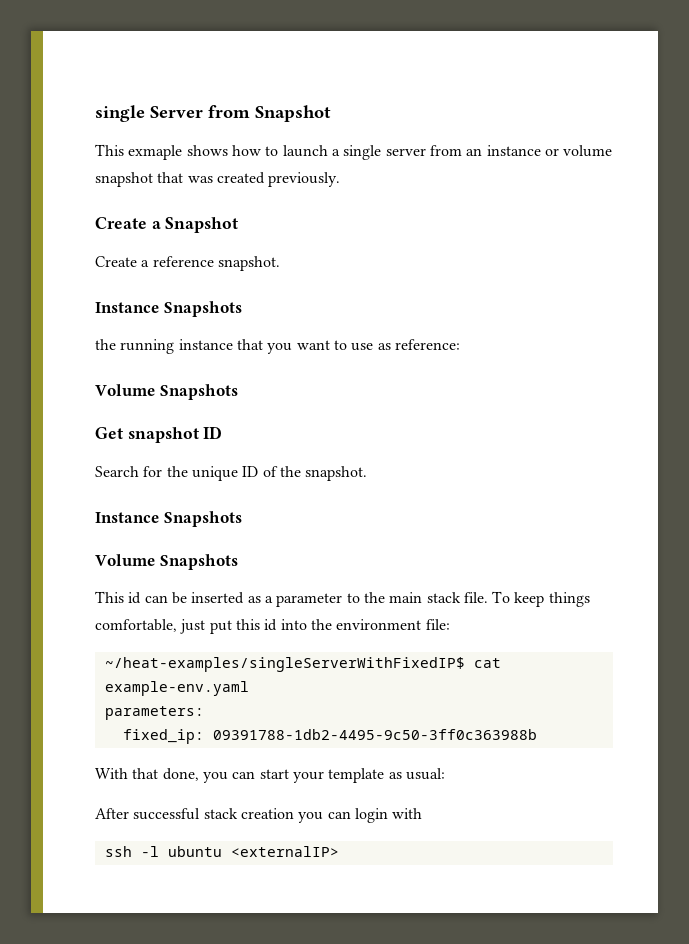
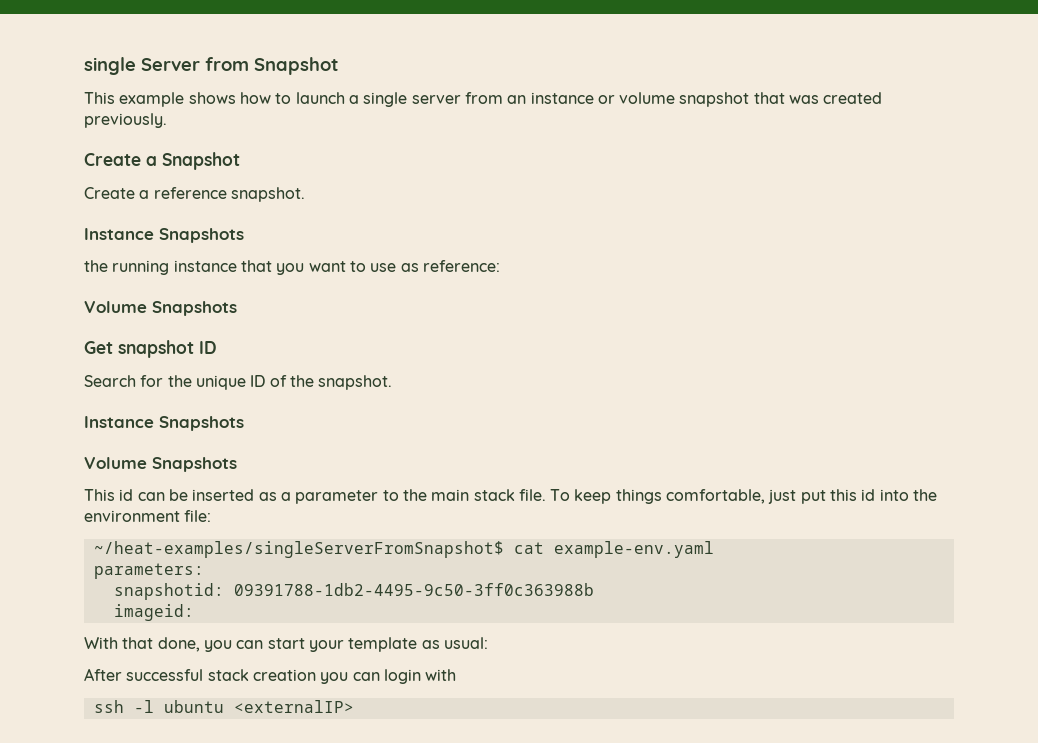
[128,145,183,160] exmaple -> [119,92,185,107] example
[104,657,465,672] ~/heat-examples/singleServerWithFixedIP$ -> [93,541,504,558] ~/heat-examples/singleServerFromSnapshot$
[122,729,204,744] fixed_ip: -> [113,583,224,600] snapshotid:
(537, 734) none -> [113,604,194,621] // imageid:

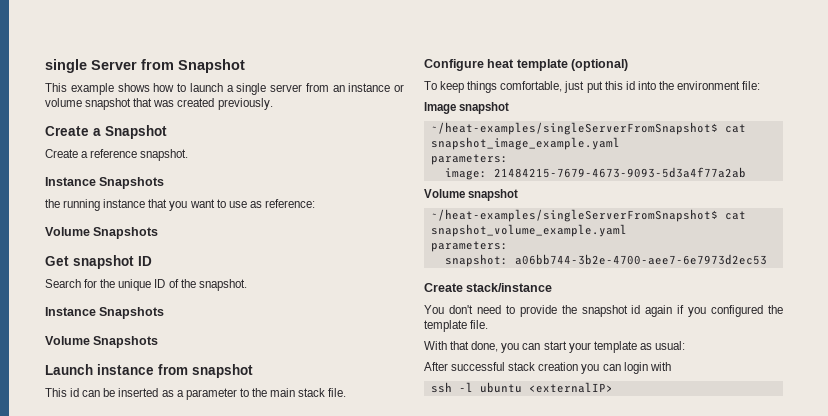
(237, 464) none -> [45,364,253,378] // Launch instance from snapshot
(546, 495) none -> [424,59,629,71] // Configure heat template (optional) //
[93,541,714,558] [93,563,204,579] [113,583,594,600] [113,604,194,621] // ~/heat-examples/singleServerFromSnapshot$ cat example-env.yaml // parameters: // snapshotid: 09391788-1db2-4495-9c50-3ff0c363988b // imageid: -> [424,102,510,114] [430,122,746,135] [430,137,620,150] [430,154,508,165] [444,167,746,180] [424,189,519,201] [430,209,746,222] [430,224,627,237] [430,241,508,252] [444,254,767,267] [424,283,553,292] [424,305,783,317] [424,320,489,332] // Image snapshot // ~/heat-examples/singleServerFromSnapshot$ cat snapshot_image_example.yaml // parameters: // image: 21484215-7679-4673-9093-5d3a4f77a2ab // Volume snapshot // ~/heat-examples/singleServerFromSnapshot$ cat snapshot_volume_example.yaml // parameters: // snapshot: a06bb744-3b2e-4700-aee7-6e7973d2ec53 // Create stack/instance // You don't need to provide the snapshot id again if you configured the template file.

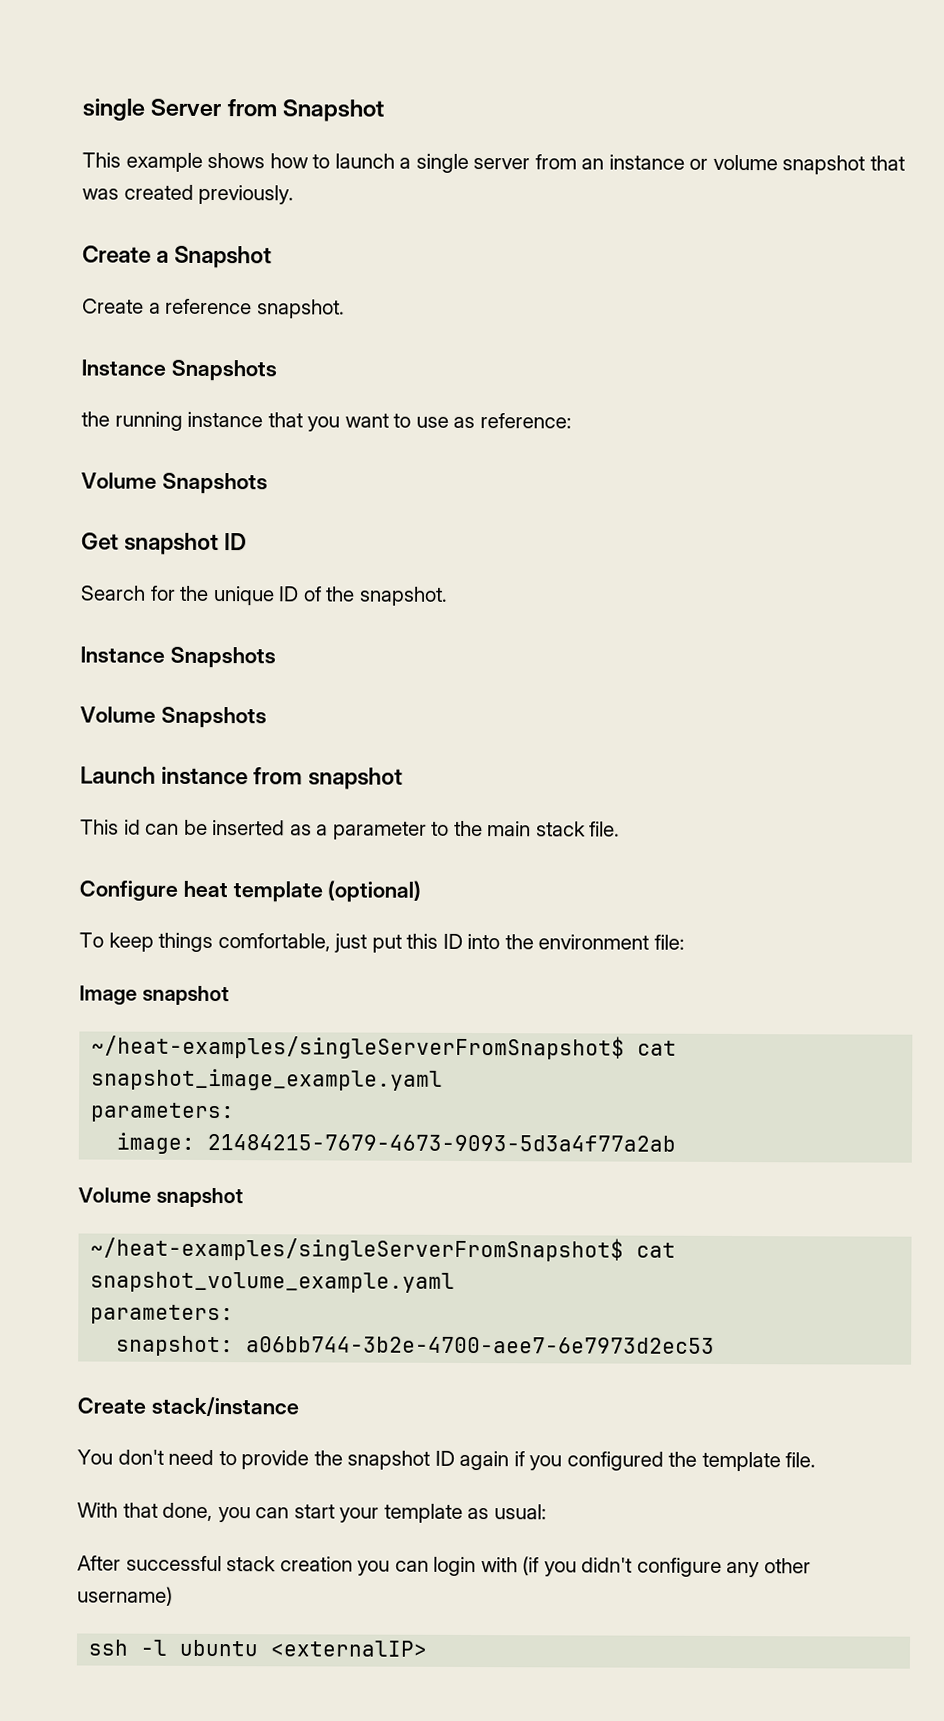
[625,81,635,90] id -> [442,933,463,949] ID
[631,305,641,314] id -> [434,1450,455,1466] ID
(671, 366) none -> [522,1556,811,1578] [77,1586,173,1606] (if you didn't configure any other username)

